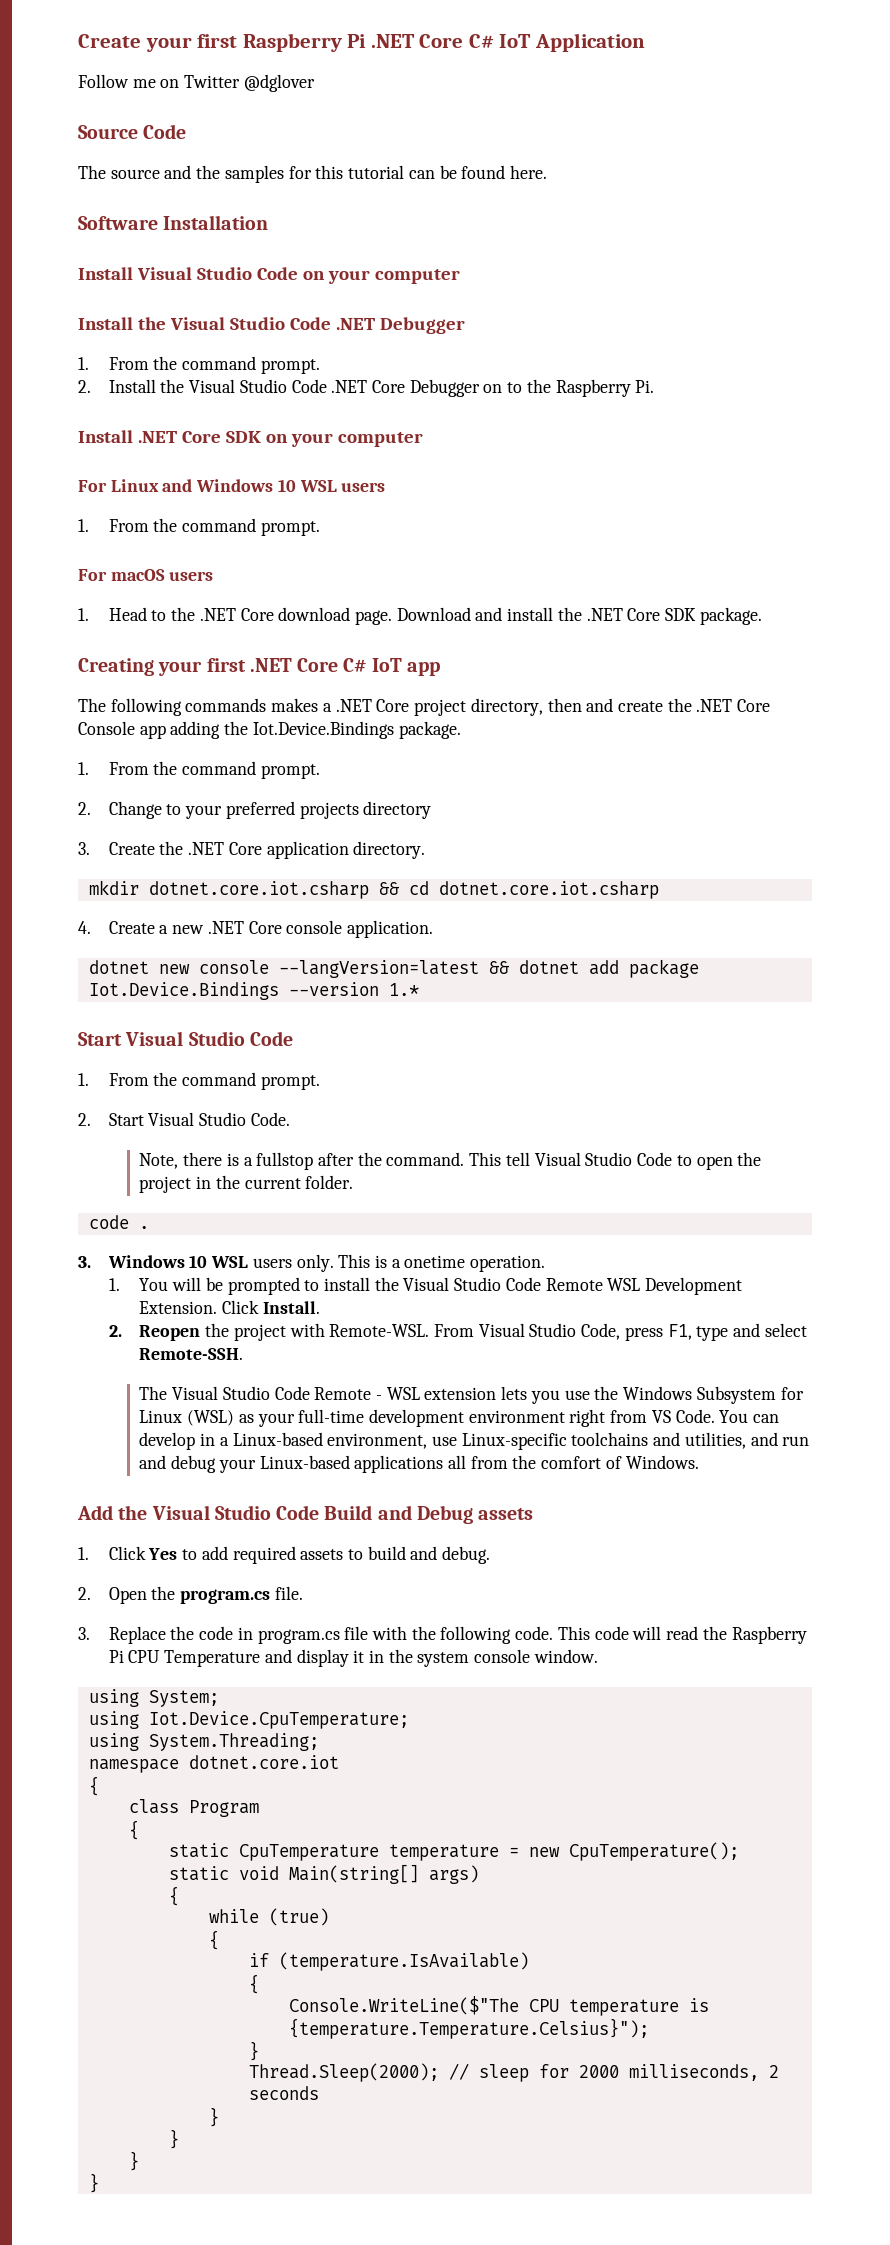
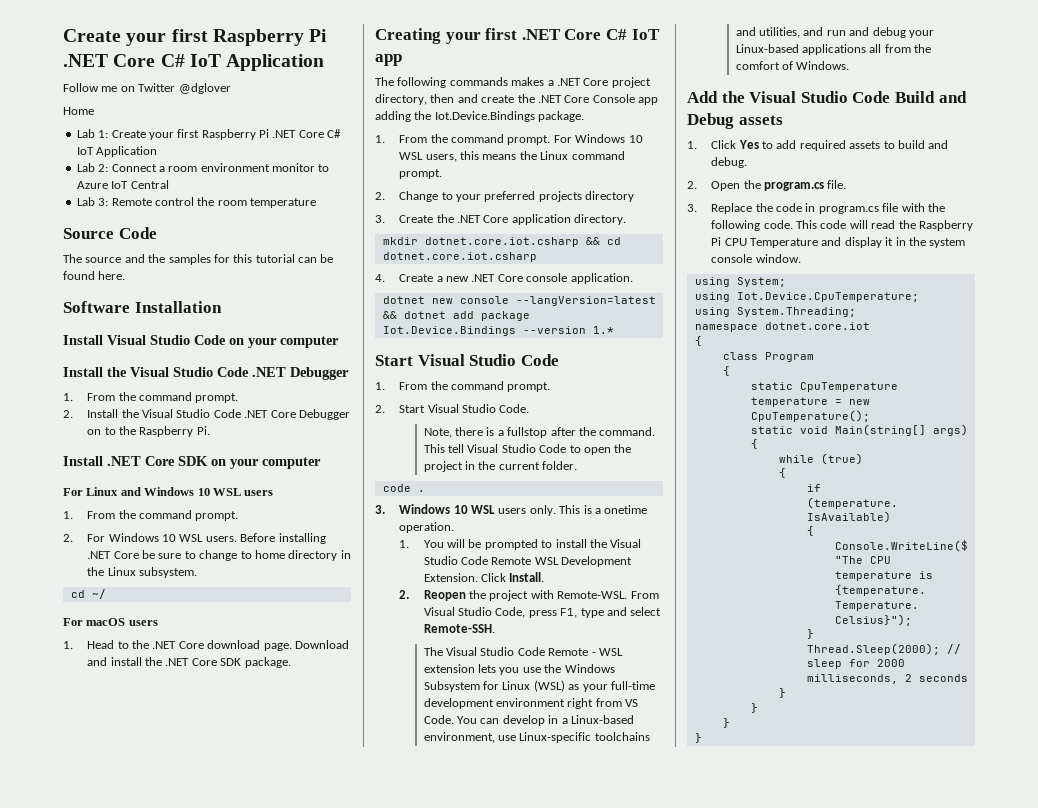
(315, 83) none -> [63,107,94,115] [76,129,342,140] [76,146,158,157] [76,163,330,172] [76,180,169,189] [76,197,316,208] // Home // Lab 1: Create your first Raspberry Pi .NET Core C# IoT Application // Lab 2: Connect a room environment monitor to Azure IoT Central // Lab 3: Remote control the room temperature
(320, 528) none -> [63,533,326,544] [87,550,351,561] [87,567,198,578] [70,589,106,599] // 2. For Windows 10 WSL users. Before installing .NET Core be sure to change to home directory in the Linux subsystem. // cd ~/
(320, 771) none -> [553,134,643,143] [399,151,625,162] [399,169,443,179] For Windows 10 WSL users, this means the Linux command prompt.

